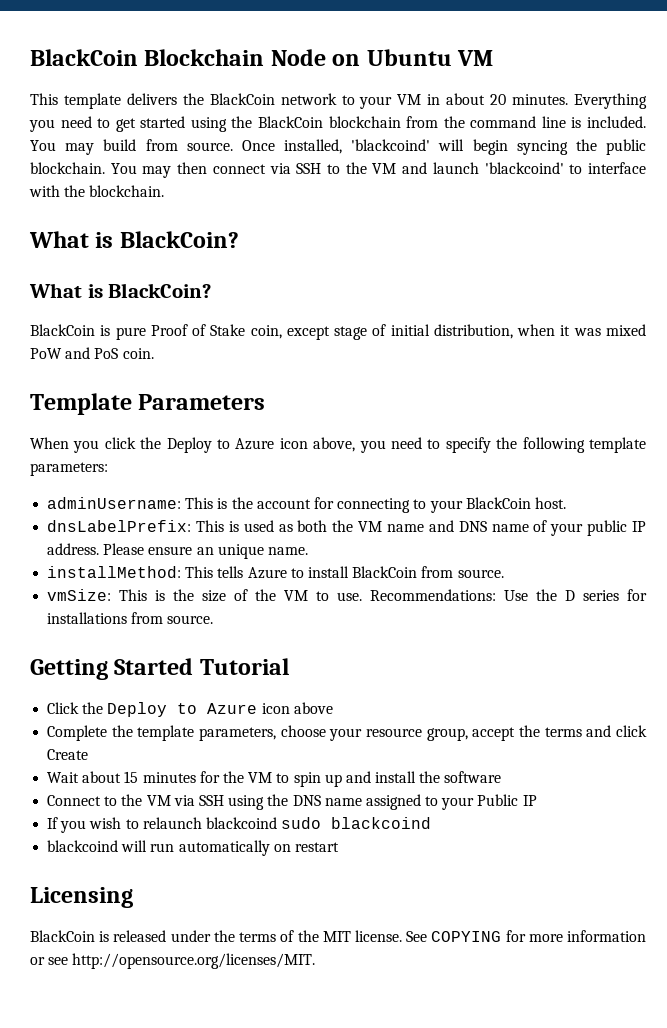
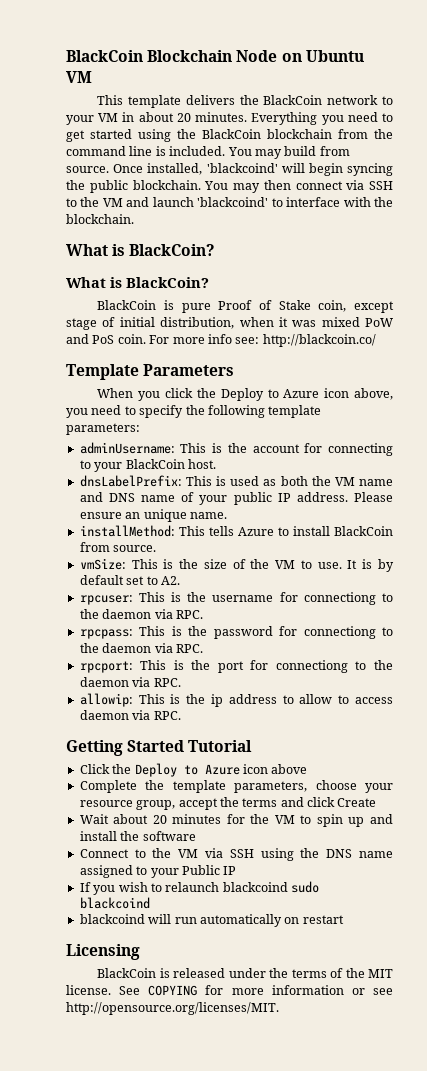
(154, 353) none -> [149,334,376,347] For more info see: http://blackcoin.co/
[370,589,647,601] [47,612,214,624] Recommendations: Use the D series for installations from source. -> [347,559,394,572] [79,575,180,585] [79,592,393,605] [79,609,203,619] [79,626,393,639] [79,643,203,653] [79,660,393,673] [79,677,181,687] [79,693,393,707] [79,710,181,720] It is by default set to A2. // rpcuser: This is the username for connectiong to the daemon via RPC. // rpcpass: This is the password for connectiong to the daemon via RPC. // rpcport: This is the port for connectiong to the daemon via RPC. // allowip: This is the ip address to allow to access daemon via RPC.
[124,771,139,783] 15 -> [152,815,167,824] 20

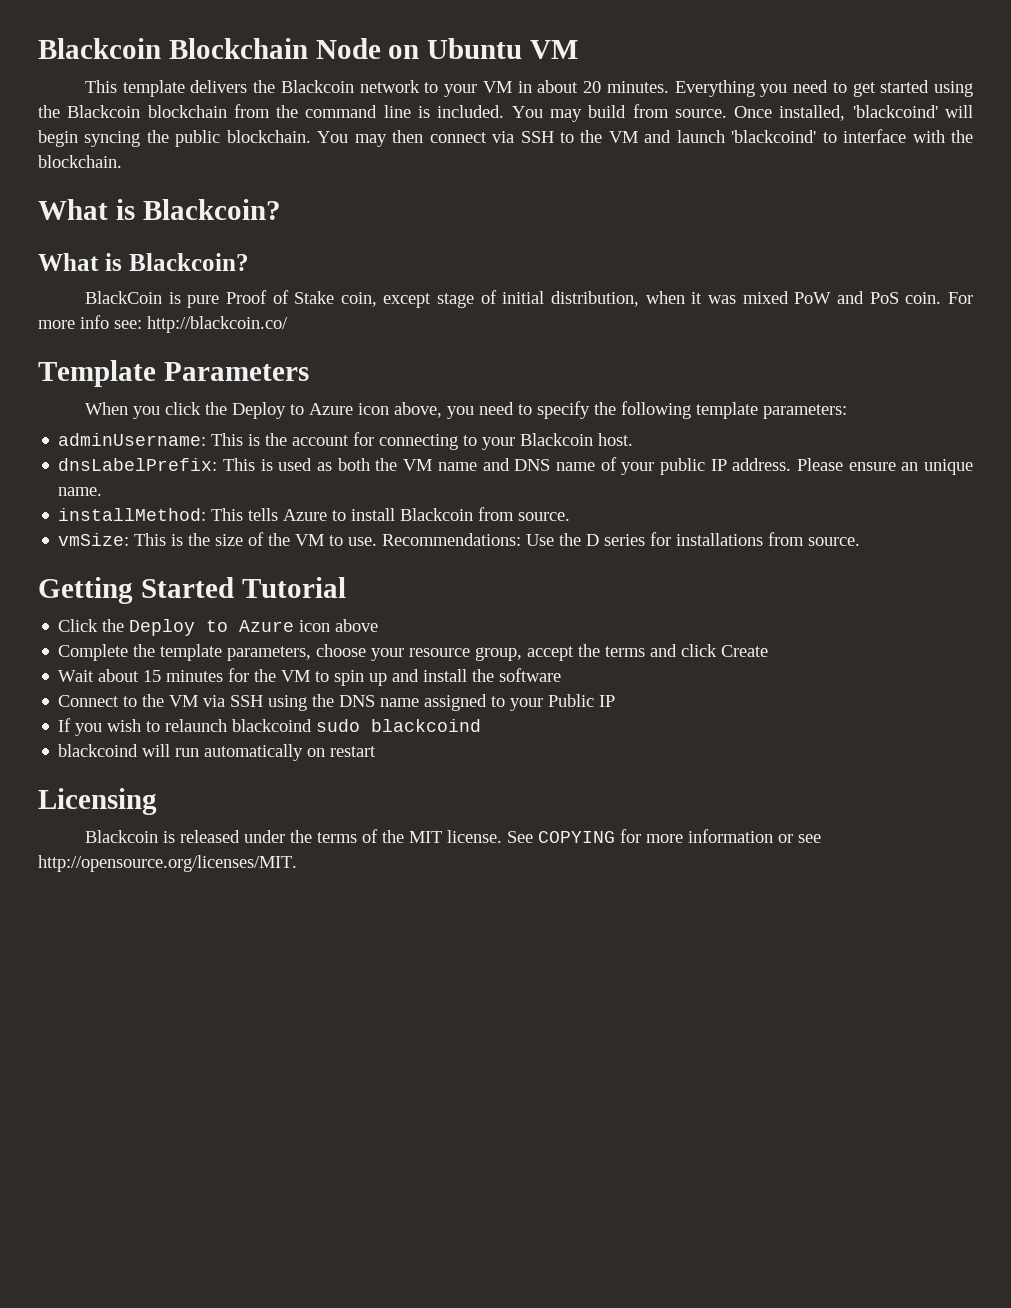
[66,50,143,62] BlackCoin -> [38,38,161,59] Blackcoin
[263,95,323,105] BlackCoin -> [280,80,354,93] Blackcoin
[202,129,261,139] BlackCoin -> [67,105,141,118] Blackcoin
[129,244,216,256] [66,277,209,288] BlackCoin? // What is BlackCoin? -> [142,199,281,220] [38,253,249,271] Blackcoin? // What is Blackcoin?
[125,459,185,469] BlackCoin -> [520,433,594,446] Blackcoin
[334,526,393,536] BlackCoin -> [400,508,474,521] Blackcoin
[347,559,394,572] [79,575,180,585] [79,592,393,605] [79,609,203,619] [79,626,393,639] [79,643,203,653] [79,660,393,673] [79,677,181,687] [79,693,393,707] [79,710,181,720] It is by default set to A2. // rpcuser: This is the username for connectiong to the daemon via RPC. // rpcpass: This is the password for connectiong to the daemon via RPC. // rpcport: This is the port for connectiong to the daemon via RPC. // allowip: This is the ip address to allow to access daemon via RPC. -> [382,532,861,546] Recommendations: Use the D series for installations from source.
[152,815,167,824] 20 -> [143,670,162,682] 15
[97,968,157,978] BlackCoin -> [84,830,158,843] Blackcoin

